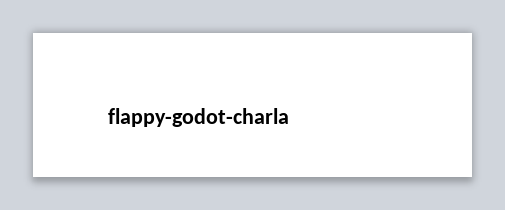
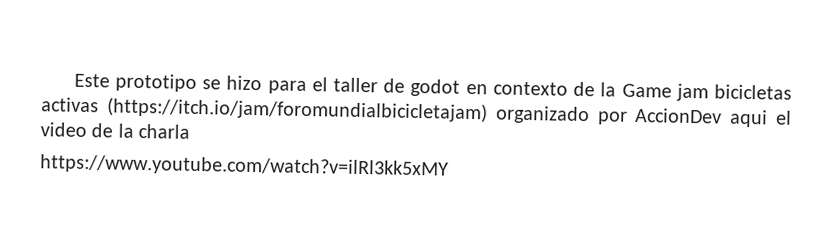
[108,108,289,127] flappy-godot-charla -> [73,73,793,102] [41,97,793,128] [40,122,191,139] [40,154,449,179] Este prototipo se hizo para el taller de godot en contexto de la Game jam bicicletas activas (https://itch.io/jam/foromundialbicicletajam) organizado por AccionDev aqui el video de la charla // https://www.youtube.com/watch?v=ilRl3kk5xMY

